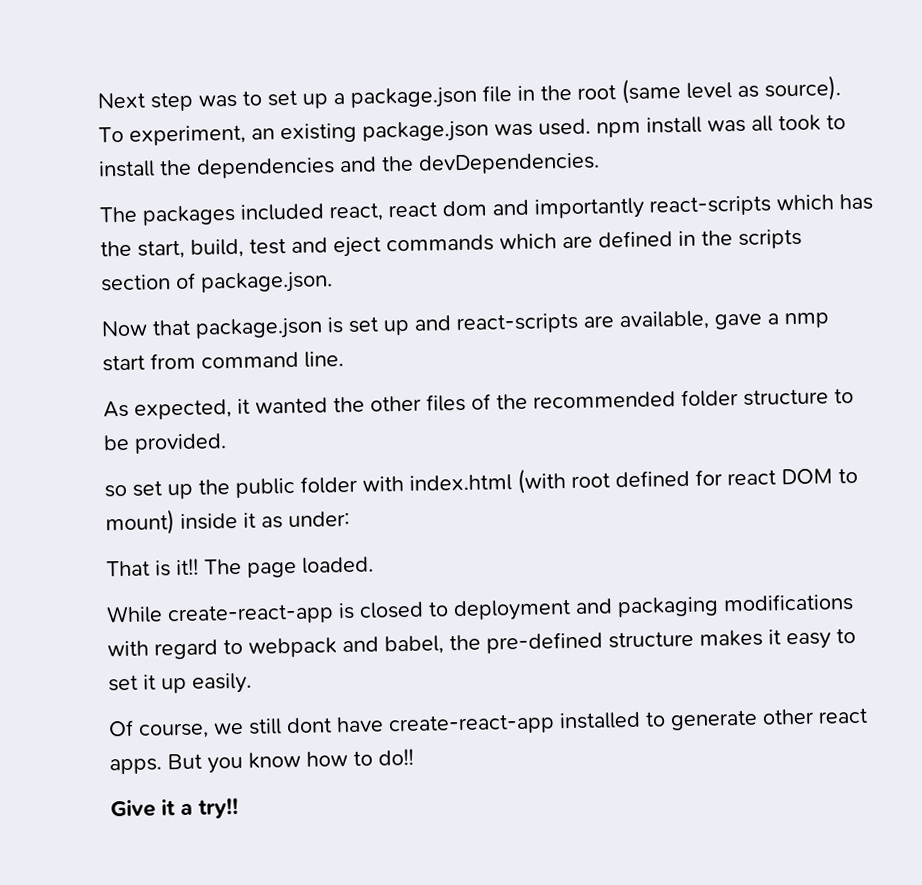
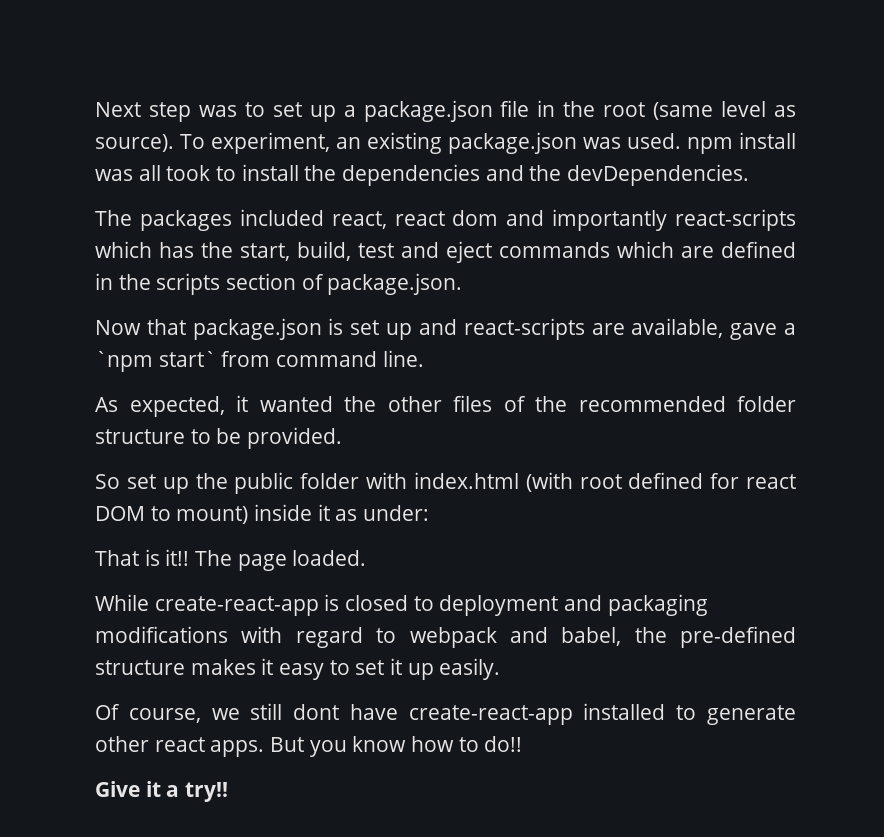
[784,312,830,329] [102,354,145,372] nmp start -> [95,351,216,372] `npm start`
[104,484,127,498] so -> [95,474,120,489] So

